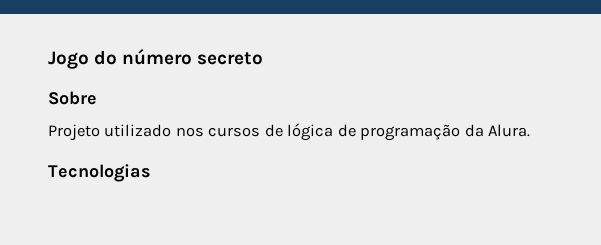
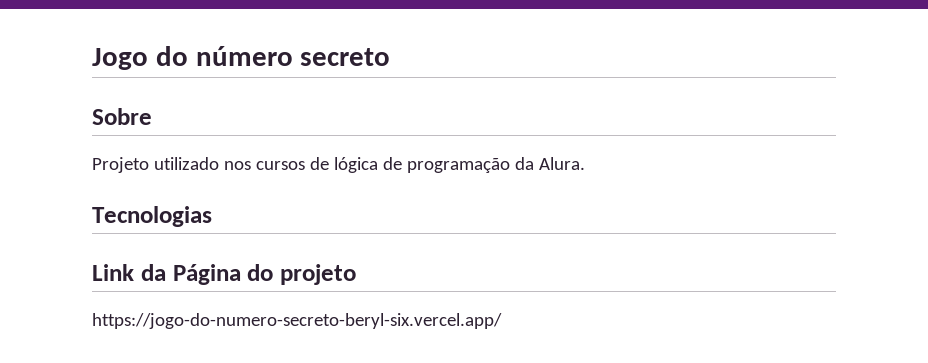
(151, 173) none -> [92,264,356,285] [92,313,502,329] // Link da Página do projeto // https://jogo-do-numero-secreto-beryl-six.vercel.app/

